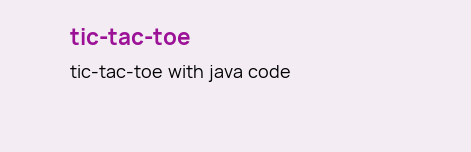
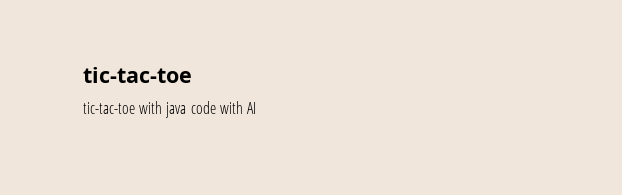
(291, 71) none -> [219,101,256,114] with AI

